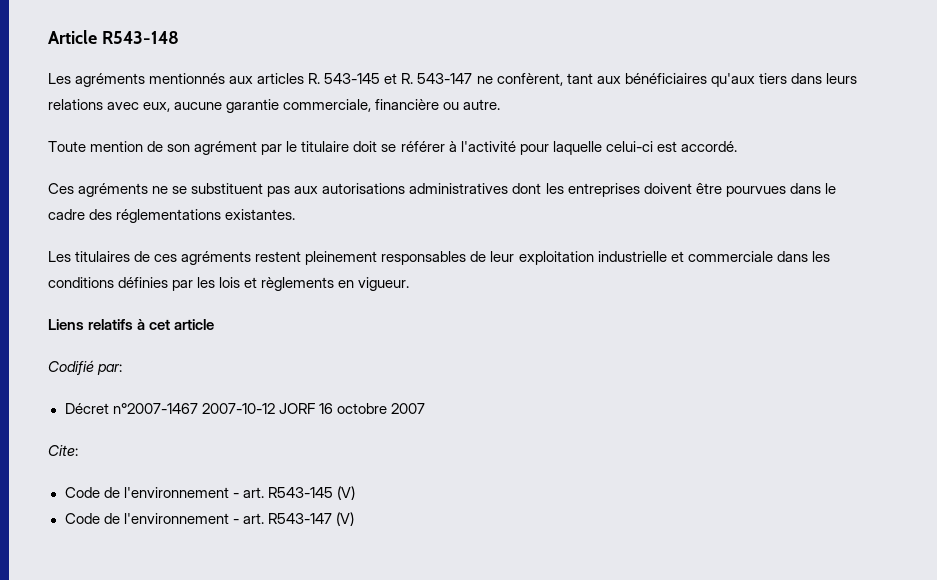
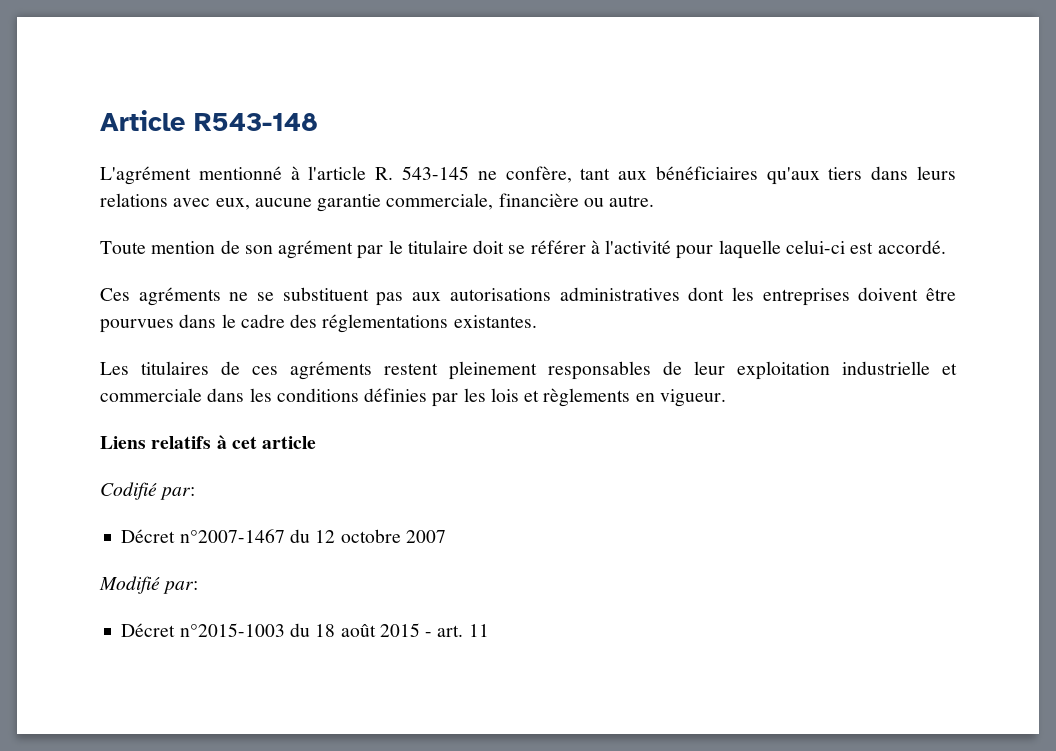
[48,73,563,87] Les agréments mentionnés aux articles R. 543-145 et R. 543-147 ne confèrent, -> [100,166,572,185] L'agrément mentionné à l'article R. 543-145 ne confère,
[201,403,333,414] 2007-10-12 JORF 16 -> [289,529,336,543] du 12
[48,445,78,456] [64,486,355,500] [64,512,354,526] Cite: // Code de l'environnement - art. R543-145 (V) // Code de l'environnement - art. R543-147 (V) -> [99,576,199,594] [121,623,489,637] Modifié par: // Décret n°2015-1003 du 18 août 2015 - art. 11

